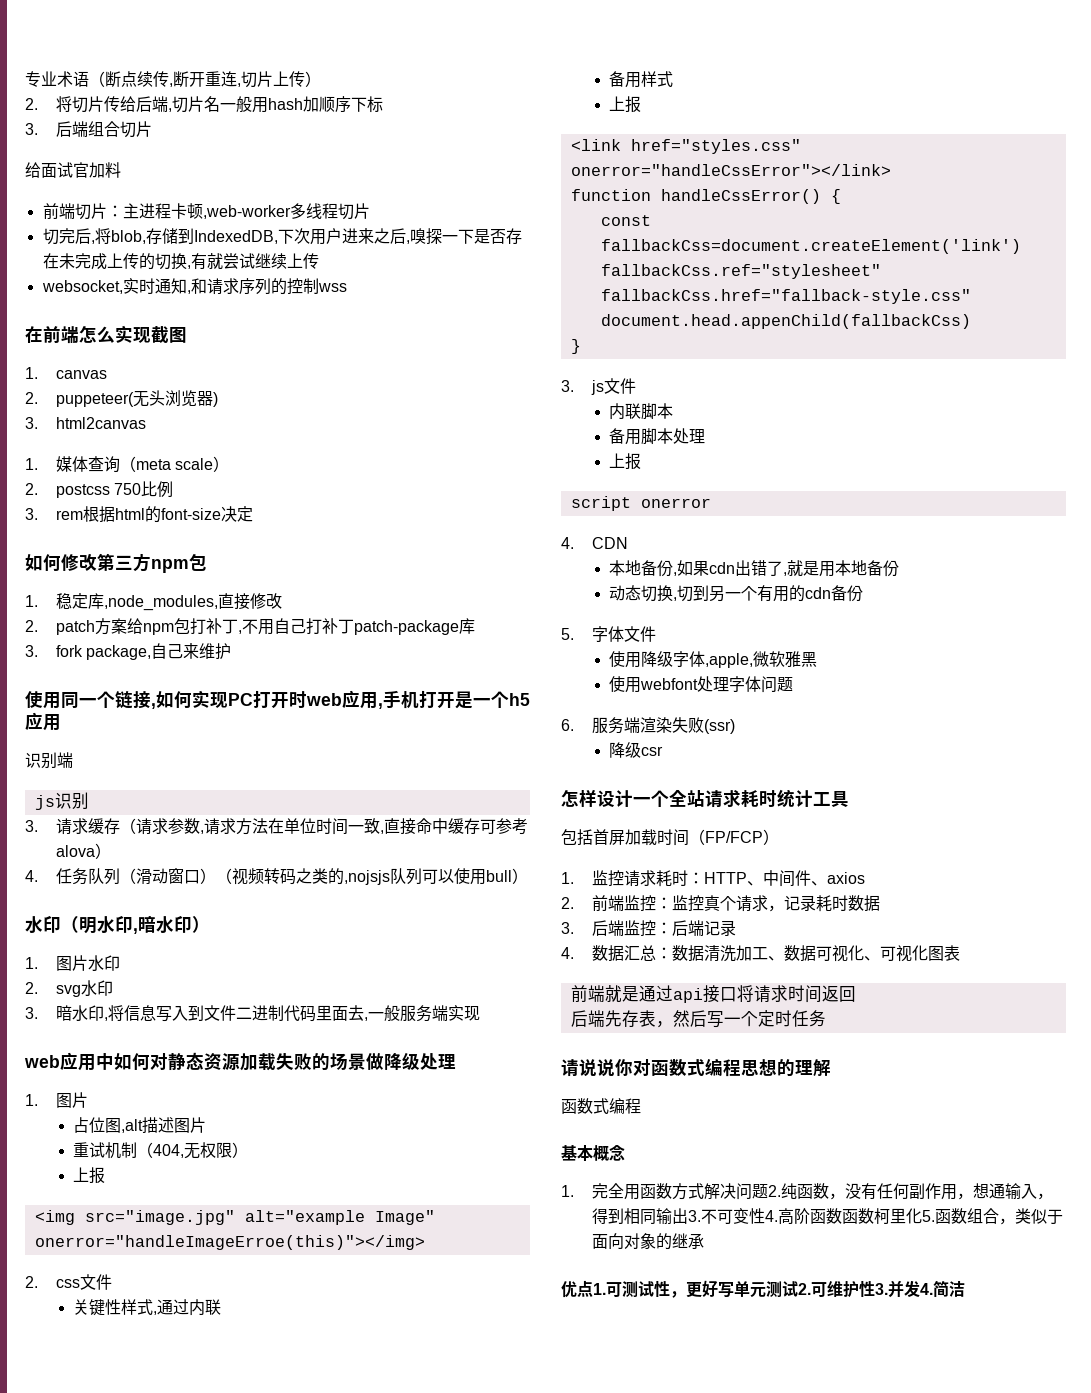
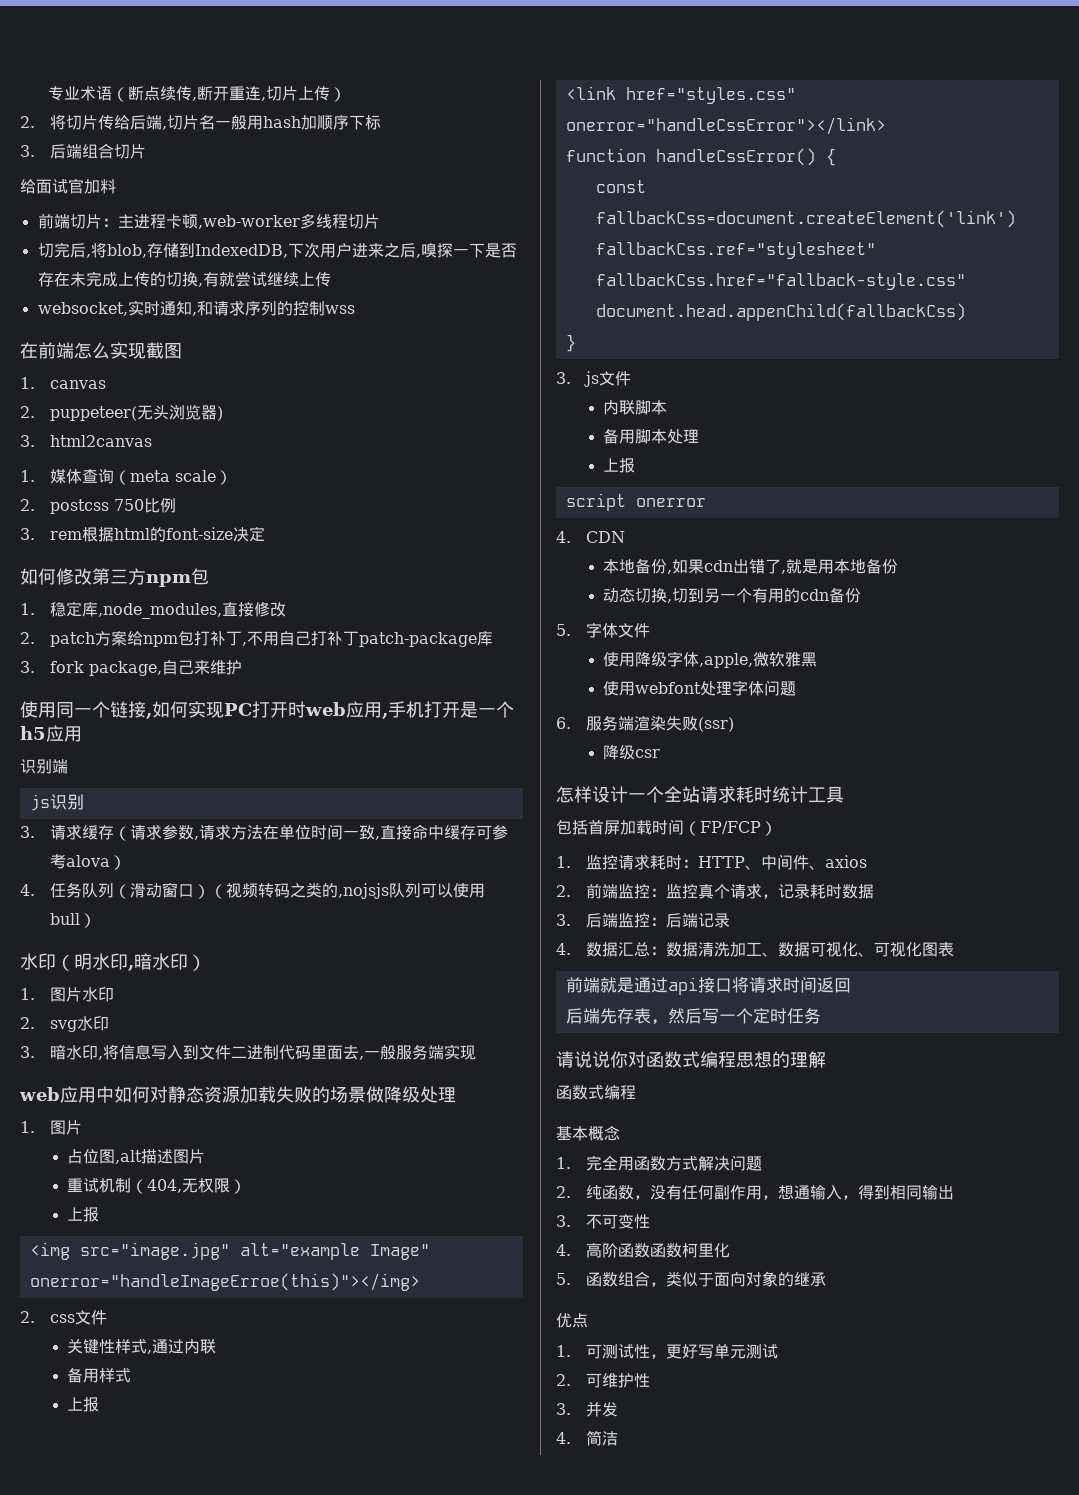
(768, 1191) none -> (762, 1163) //
(688, 1216) none -> (954, 1192) //
(765, 1216) none -> (650, 1221) //
(922, 1216) none -> (730, 1250) //
(593, 1288) none -> (588, 1320) //
(798, 1289) none -> (778, 1351) //
(875, 1288) none -> (650, 1380) //
(920, 1289) none -> (618, 1409) //

